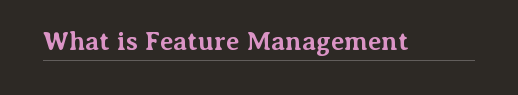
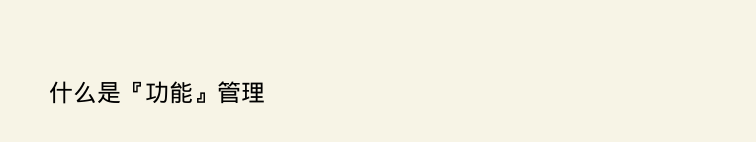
[43,31,410,56] What is Feature Management -> [49,81,265,104] 什么是『功能』管理

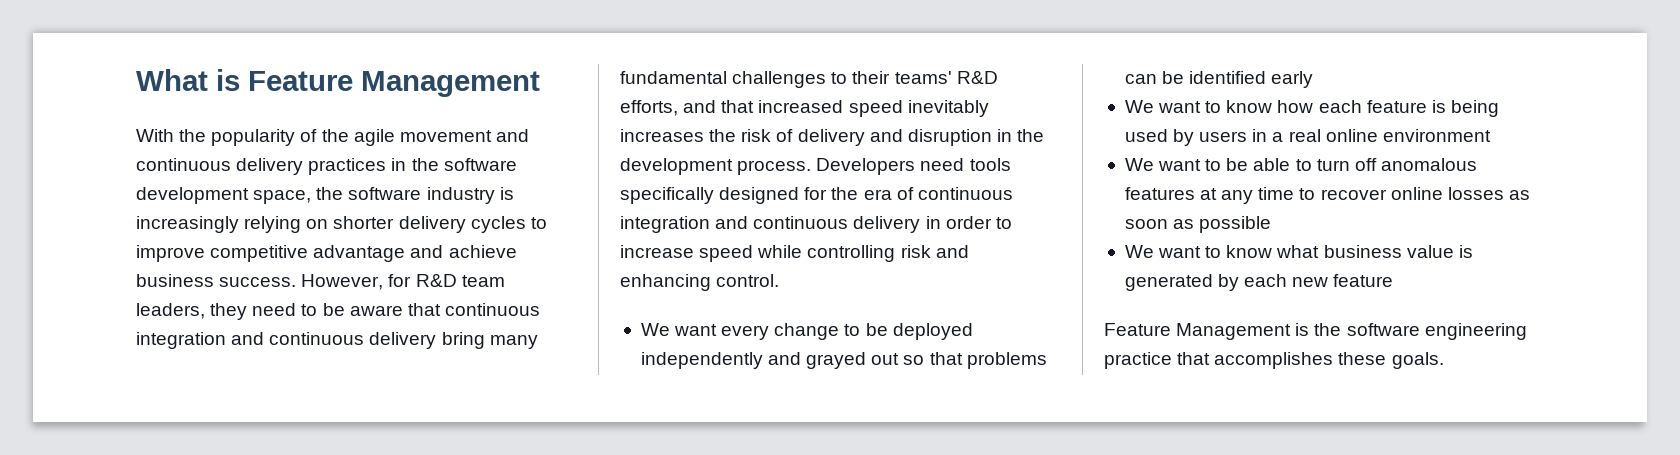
[49,81,265,104] 什么是『功能』管理 -> [136,69,540,97] [136,129,529,146] [136,158,517,175] [136,187,514,204] [136,216,547,233] [136,245,517,262] [136,274,505,290] [136,303,540,320] [136,332,538,349] [620,71,998,88] [620,100,989,117] [620,129,1045,146] [620,158,1011,175] [620,187,1013,204] [620,216,1012,233] [620,245,969,262] [620,274,780,291] [640,323,973,340] [640,352,1047,369] [1124,71,1314,88] [1124,100,1499,117] [1124,129,1491,146] [1124,158,1477,171] [1124,187,1530,204] [1124,216,1272,233] [1124,245,1473,258] [1124,274,1394,291] [1104,323,1527,340] [1104,352,1444,369] What is Feature Management // With the popularity of the agile movement and continuous delivery practices in the software development space, the software industry is increasingly relying on shorter delivery cycles to improve competitive advantage and achieve business success. However, for R&D team leaders, they need to be aware that continuous integration and continuous delivery bring many fundamental challenges to their teams' R&D efforts, and that increased speed inevitably increases the risk of delivery and disruption in the development process. Developers need tools specifically designed for the era of continuous integration and continuous delivery in order to increase speed while controlling risk and enhancing control. // We want every change to be deployed independently and grayed out so that problems can be identified early // We want to know how each feature is being used by users in a real online environment // We want to be able to turn off anomalous features at any time to recover online losses as soon as possible // We want to know what business value is generated by each new feature // Feature Management is the software engineering practice that accomplishes these goals.

